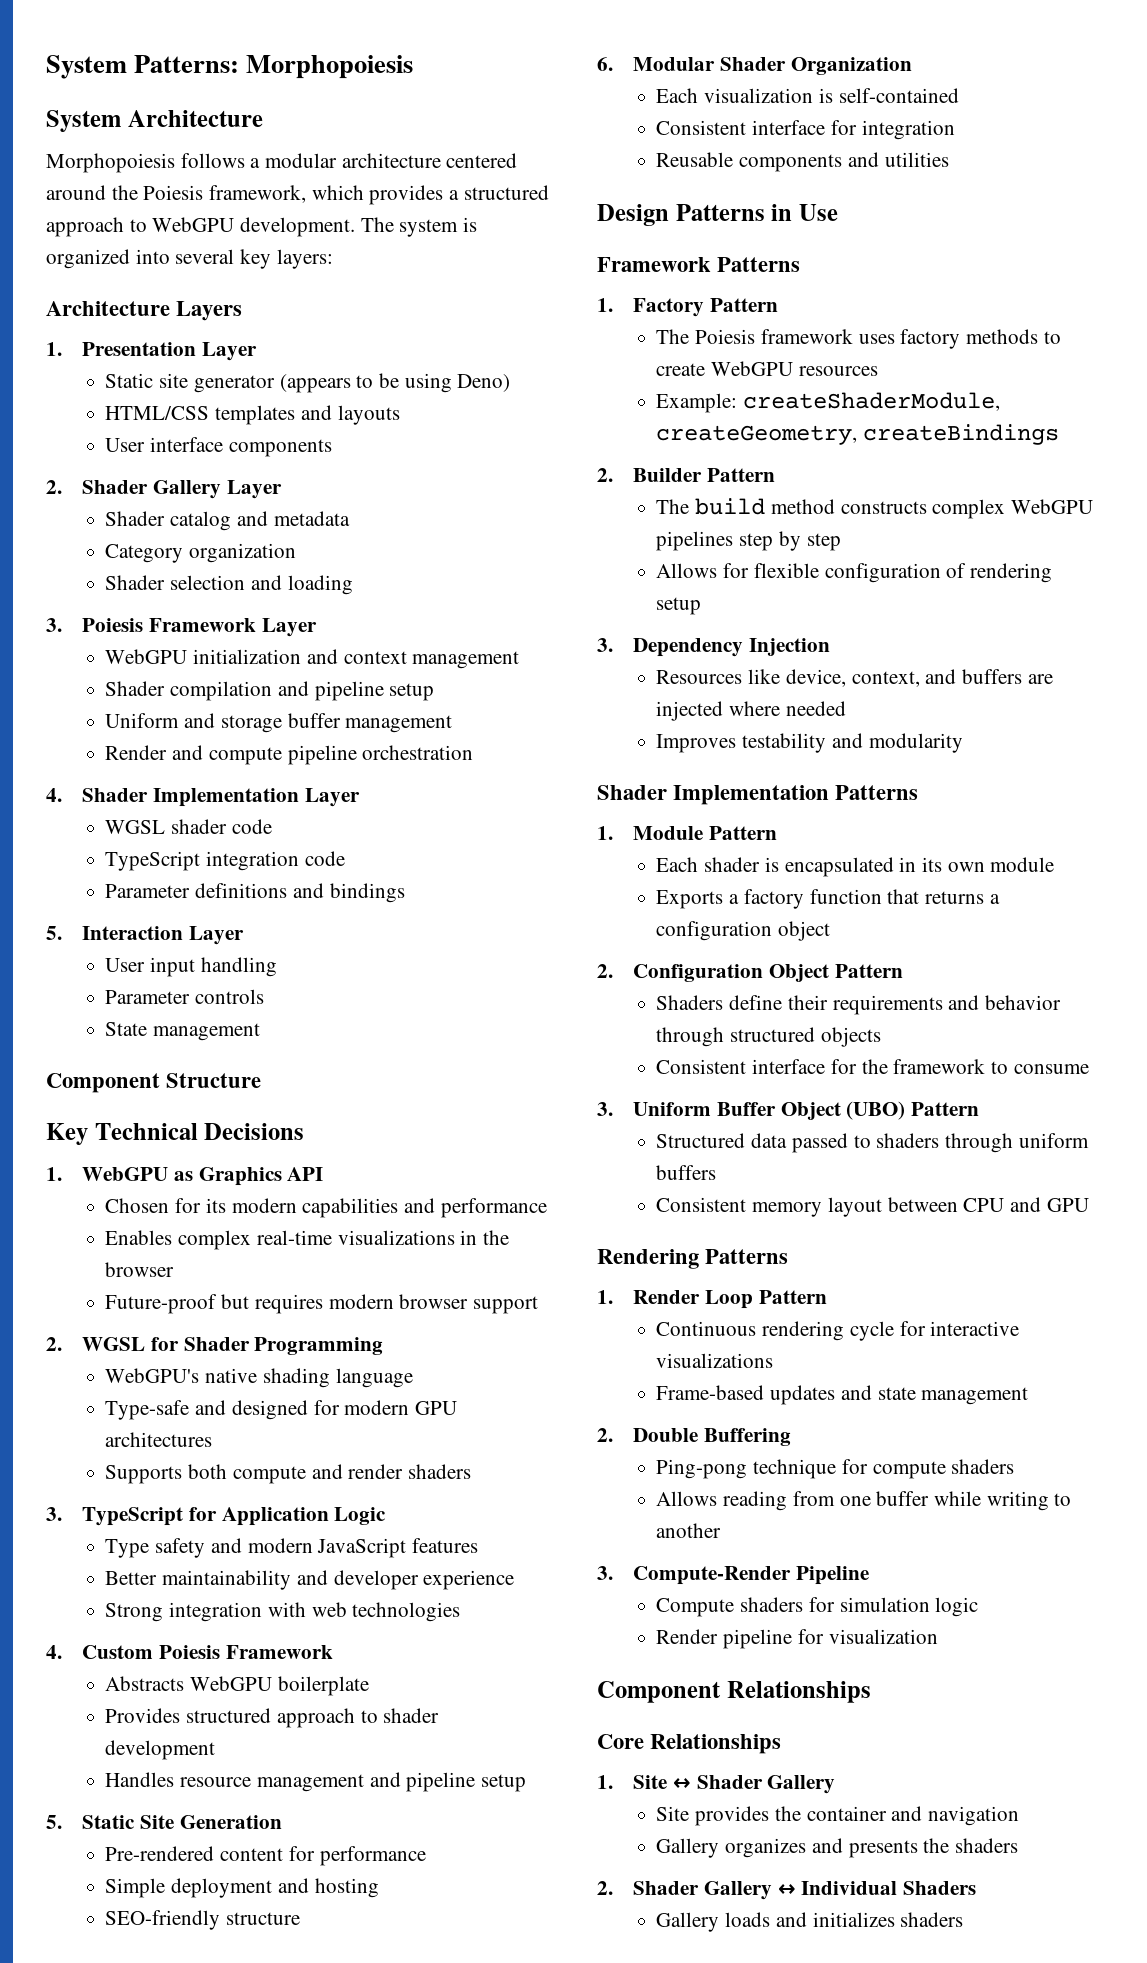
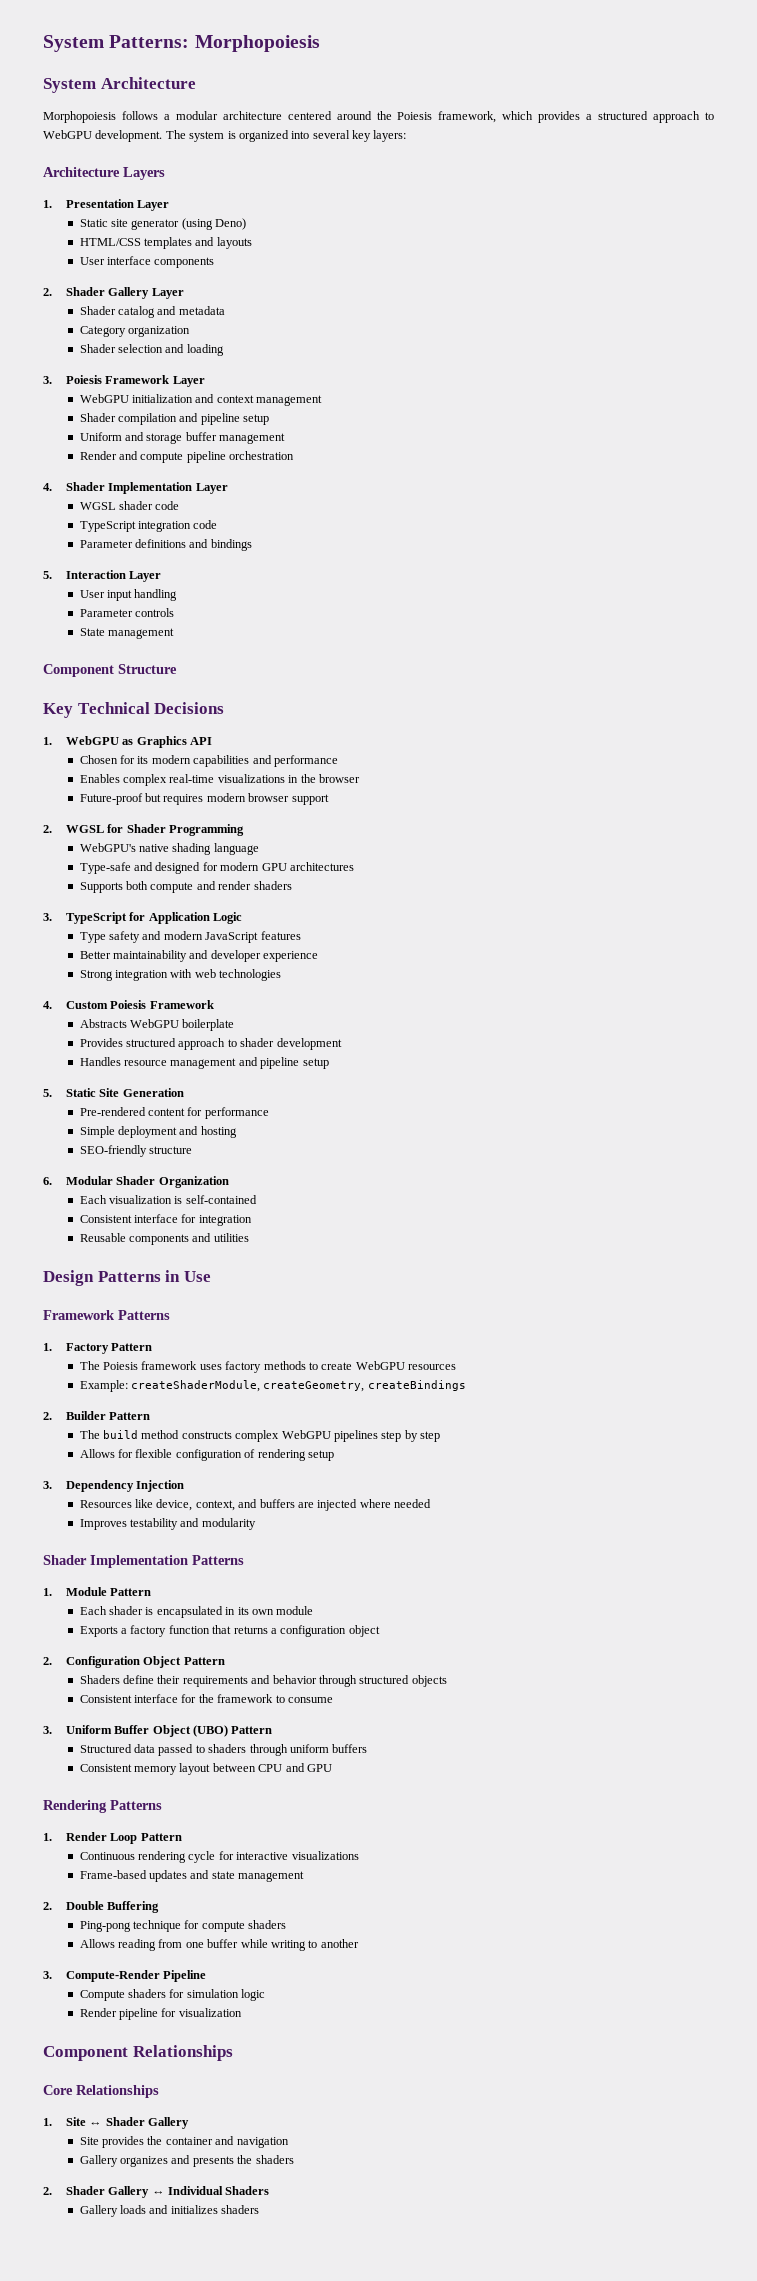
[279,373,452,393] (appears to be using -> [181,218,213,230] (using

